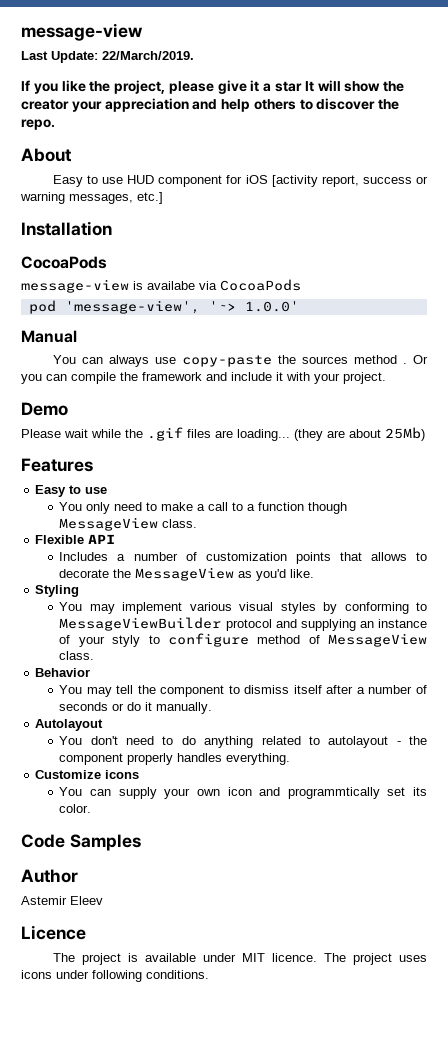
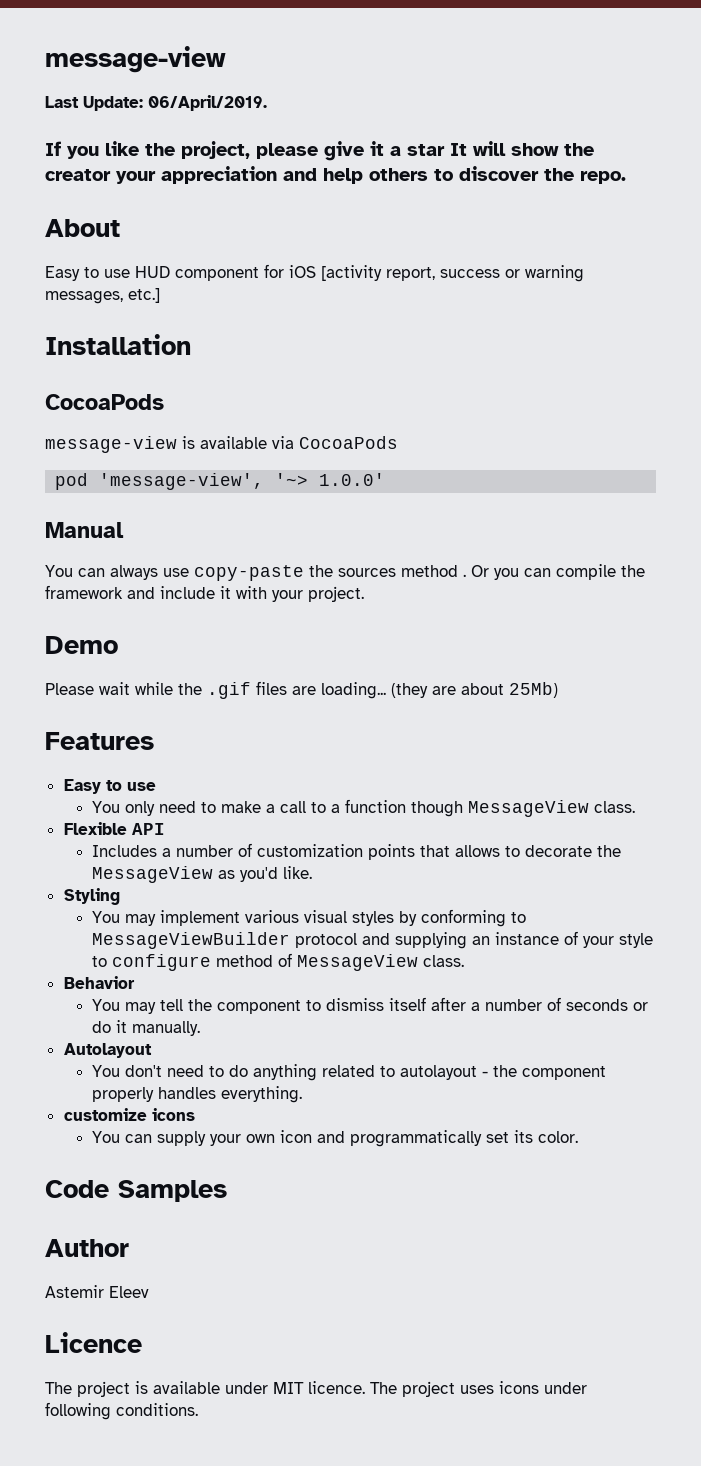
[102,51,194,60] 22/March/2019. -> [148,95,267,111] 06/April/2019.
[147,281,195,290] availabe -> [200,436,267,449] available
[112,635,141,647] styly -> [619,933,654,948] style
[35,770,102,779] Customize -> [63,1108,147,1121] customize
[287,787,380,799] programmtically -> [350,1130,483,1147] programmatically

